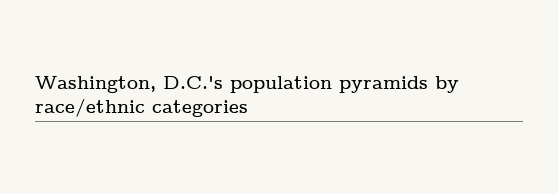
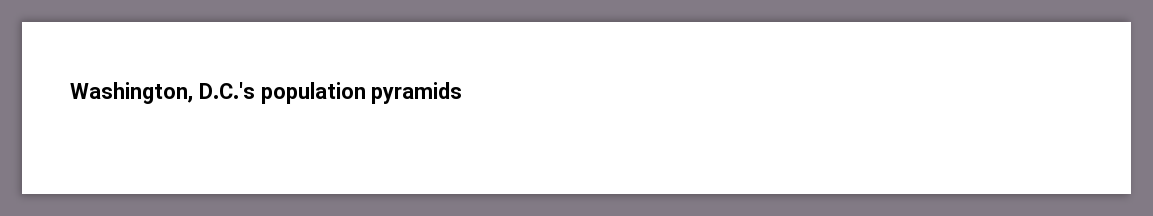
[435,76,459,93] [35,98,248,117] by race/ethnic categories -> (463, 93) none

